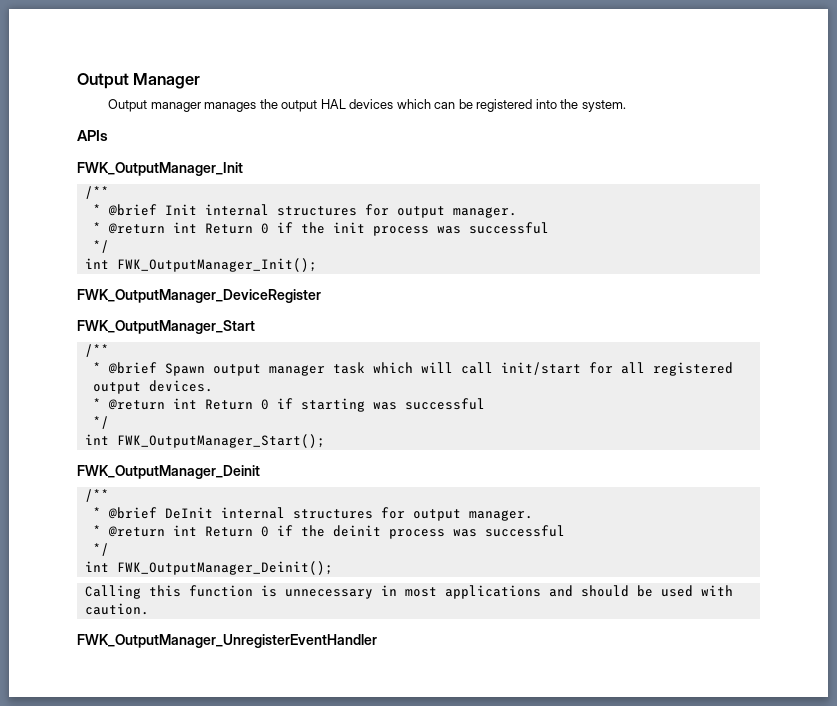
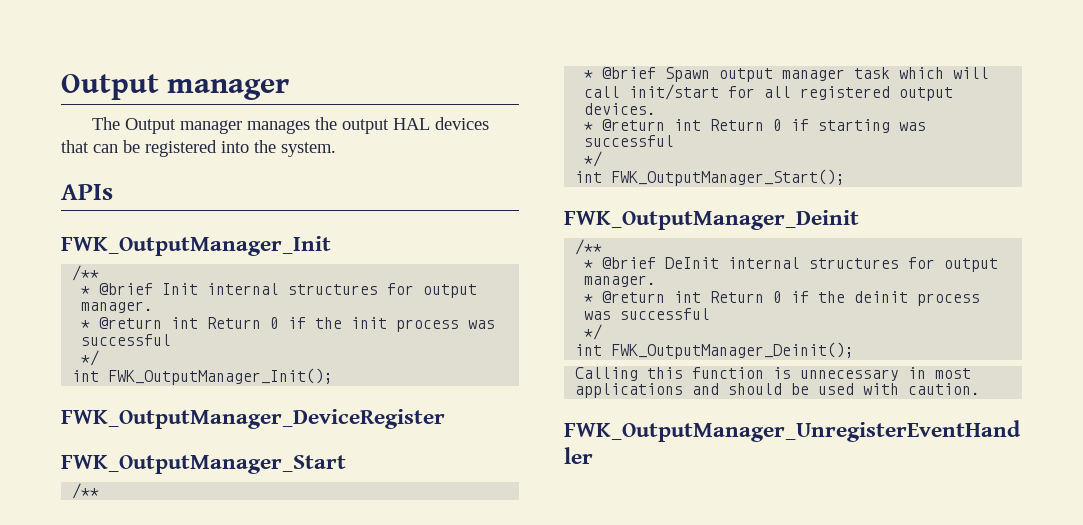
[77,73,201,89] Output Manager // -> [61,74,290,100] [92,117,121,130] Output manager // The
[396,99,431,109] which -> [61,140,89,153] that

